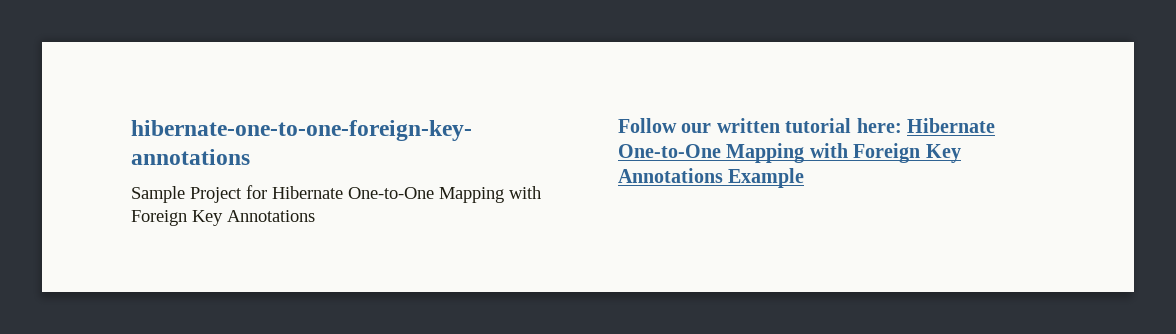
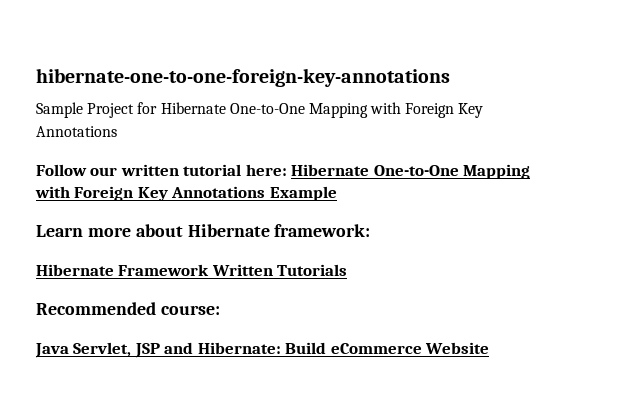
(805, 178) none -> [36,224,371,237] [36,264,348,276] [36,302,220,315] [35,342,490,358] // Learn more about Hibernate framework: // Hibernate Framework Written Tutorials // Recommended course: // Java Servlet, JSP and Hibernate: Build eCommerce Website

